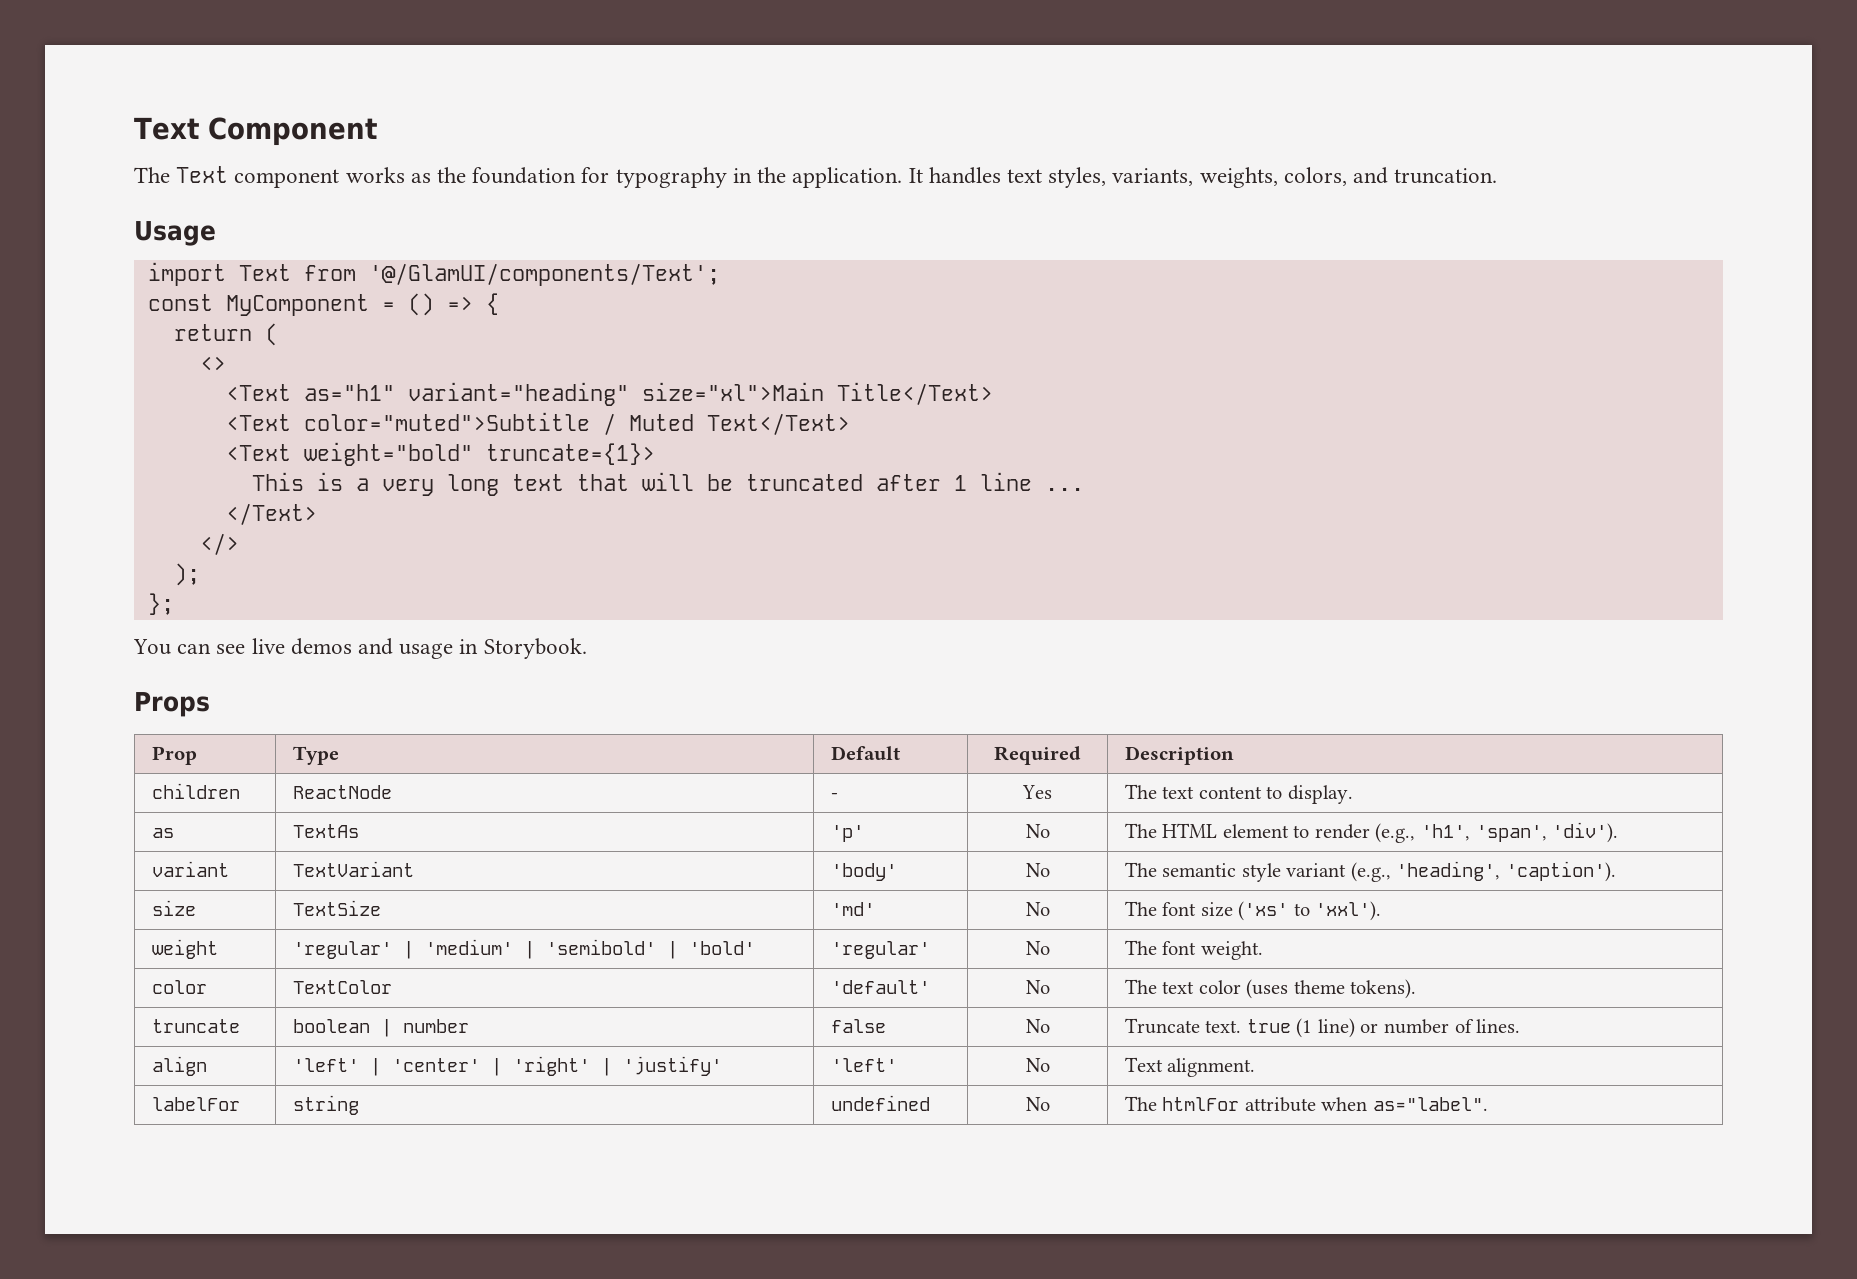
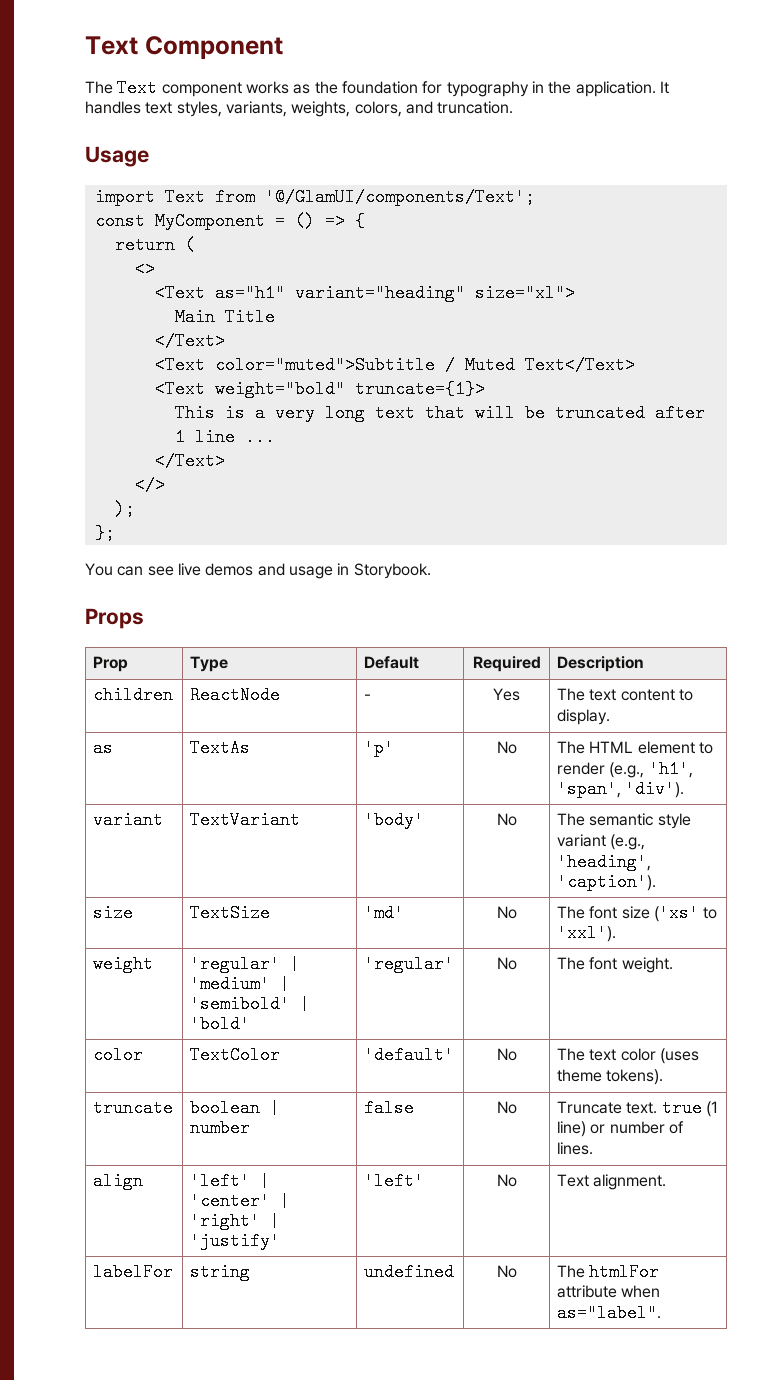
[641,382,993,405] size="xl">Main Title</Text> -> [474,284,575,302] [174,308,275,326] [154,332,225,350] size="xl"> // Main Title // </Text>

